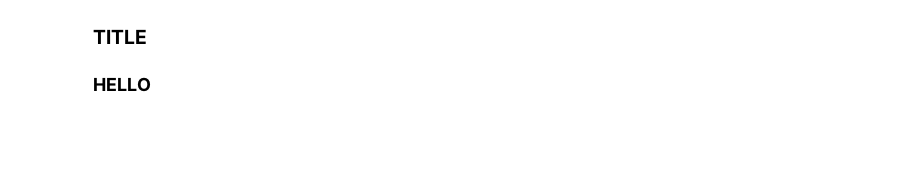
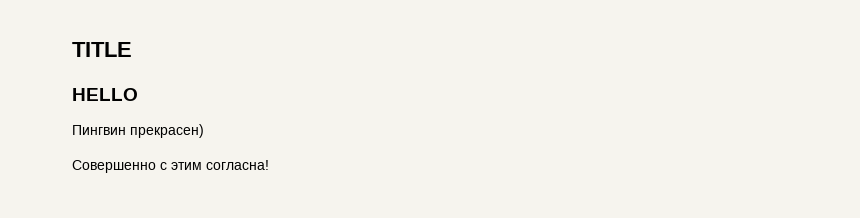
(151, 84) none -> [72,124,204,138] [72,160,269,173] // Пингвин прекрасен) // Совершенно с этим согласна!

